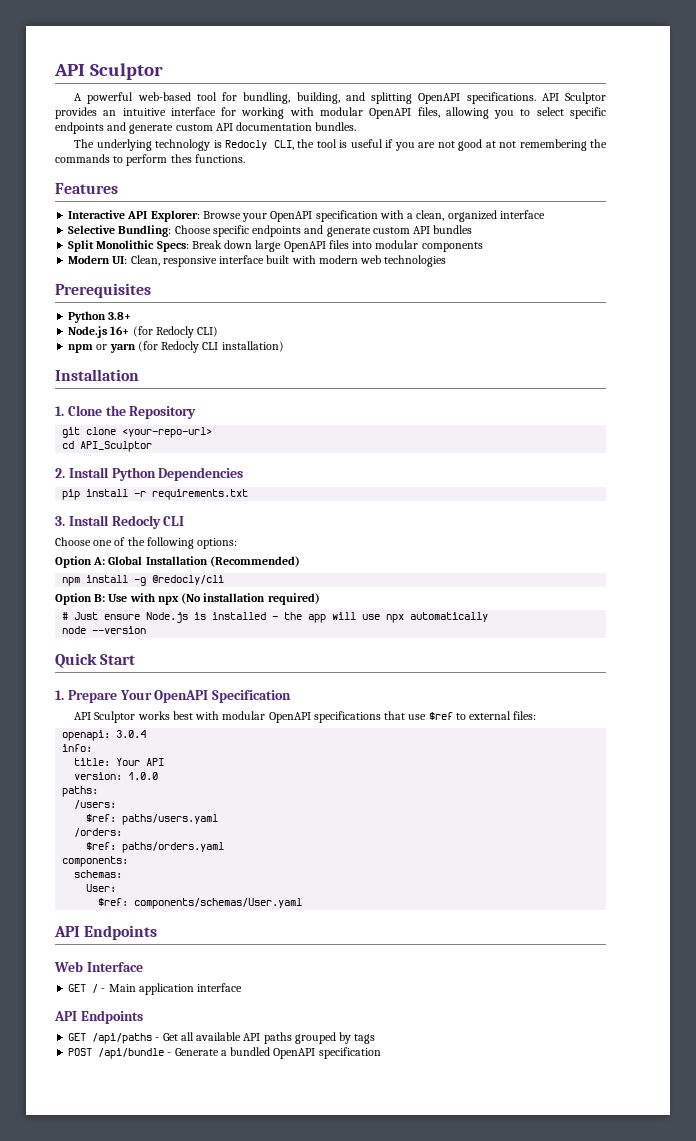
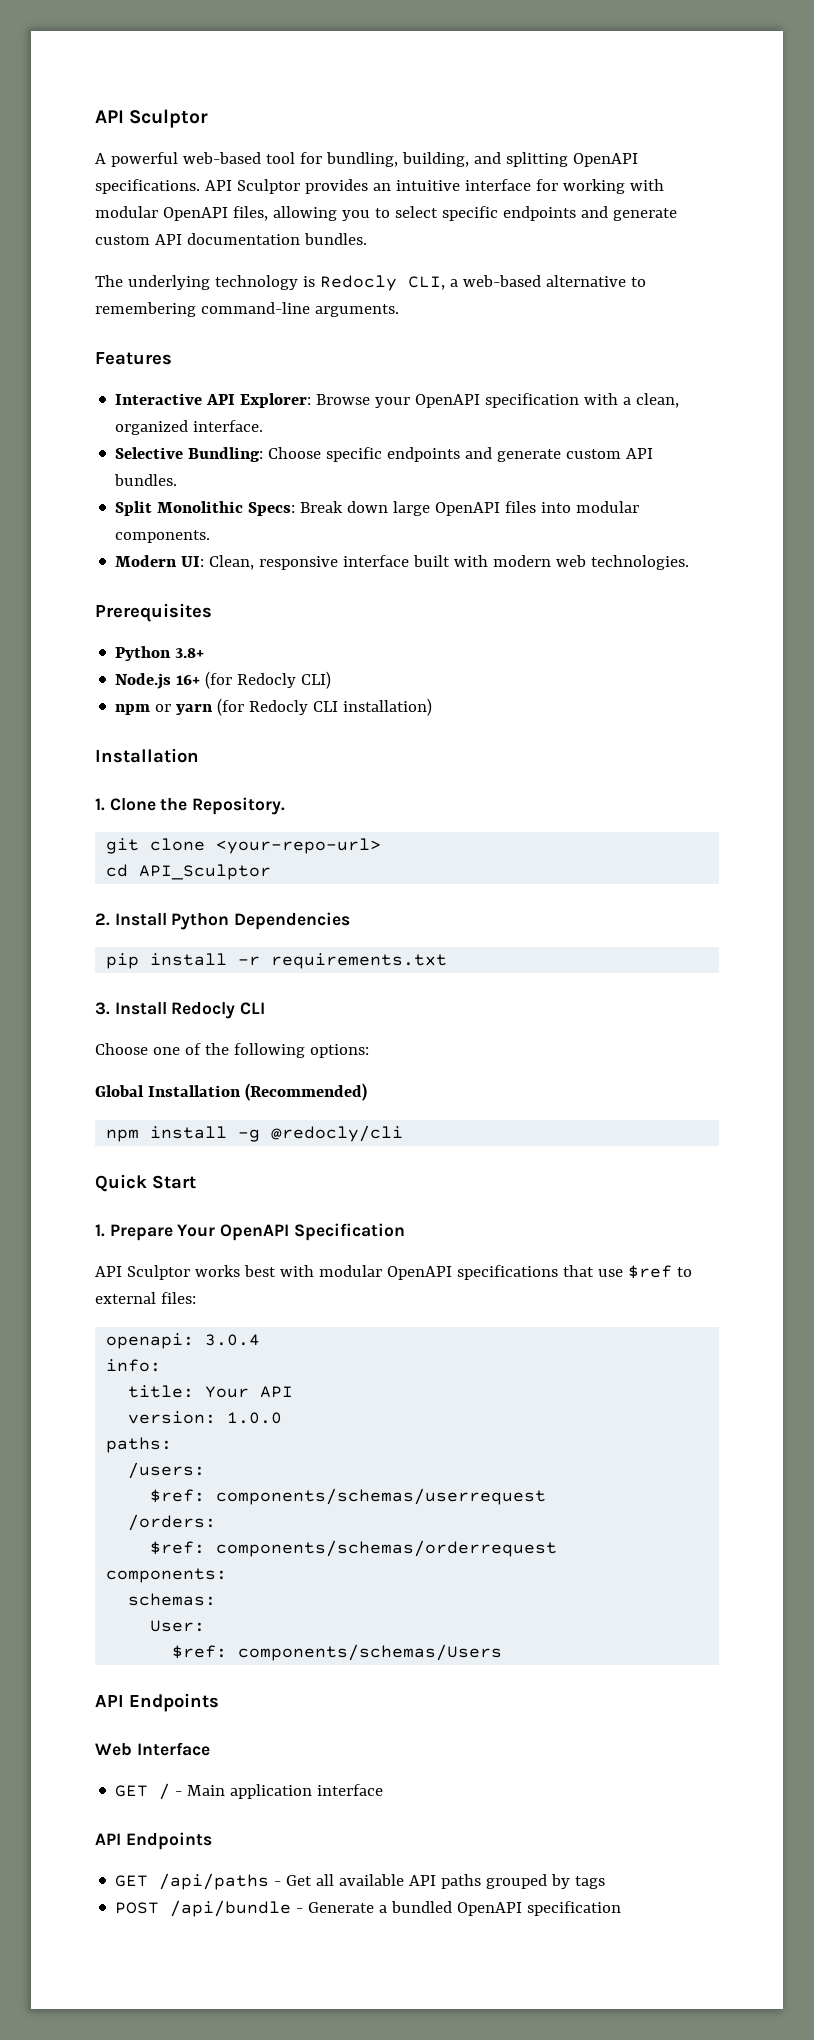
[297,139,607,151] [55,154,245,166] the tool is useful if you are not good at not remembering the commands to perform thes functions. -> [449,275,646,287] [95,302,399,317] a web-based alternative to remembering command-line arguments.
[499,210,545,219] interface -> [193,420,264,432] interface.
[433,225,473,234] bundles -> [114,474,178,486] bundles.
[421,242,483,252] components -> [115,530,211,543] components.
[384,255,447,267] technologies -> [591,555,690,570] technologies.
[129,406,197,419] Repository -> [192,797,286,815] Repository.
[55,556,106,568] Option A: -> (369, 1051) none
[55,593,320,605] [62,612,489,623] [62,626,147,634] // Option B: Use with npx (No installation required) // # Just ensure Node.js is installed - the app will use npx automatically // node --version -> (404, 1133) none
[122,814,219,825] paths/users.yaml -> [216,1488,547,1505] components/schemas/userrequest
[122,842,225,853] paths/orders.yaml -> [216,1540,558,1557] components/schemas/orderrequest
[134,898,303,909] components/schemas/User.yaml -> [238,1644,503,1661] components/schemas/Users

